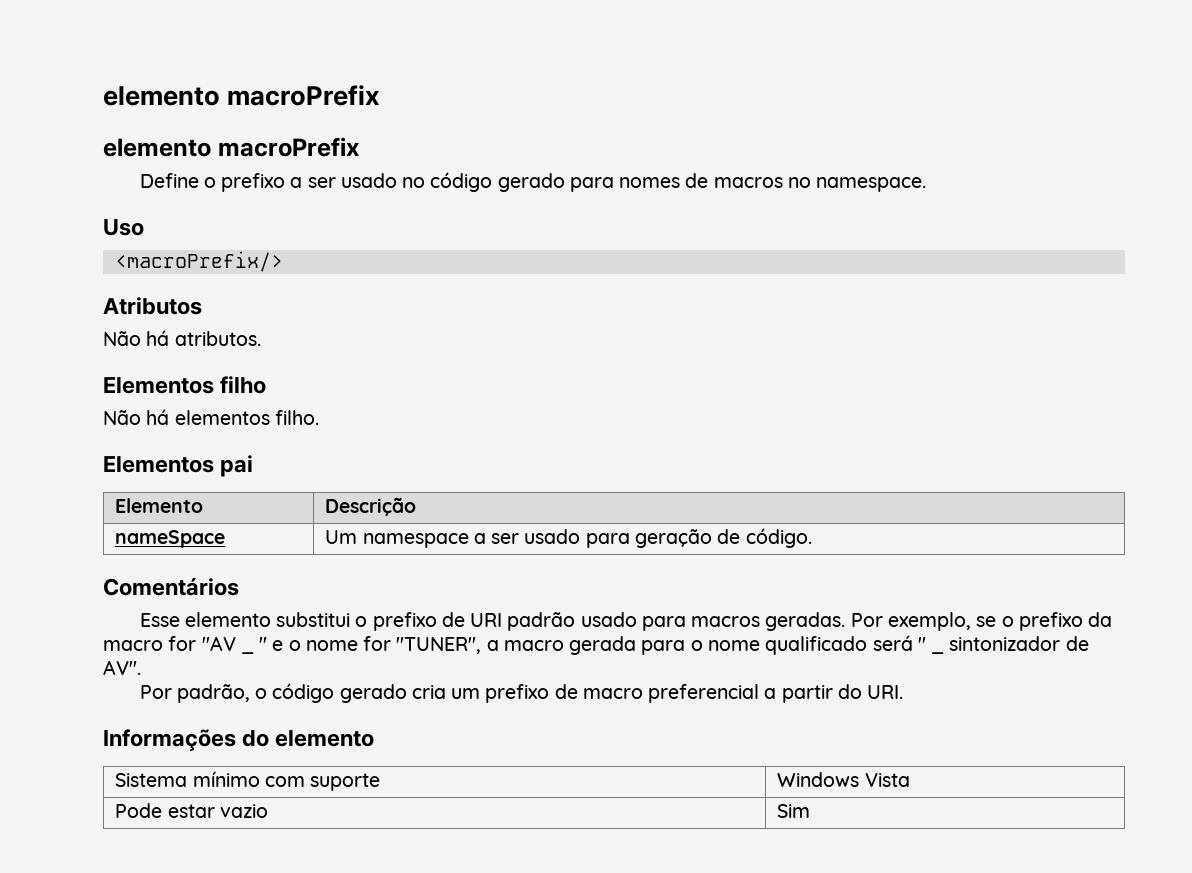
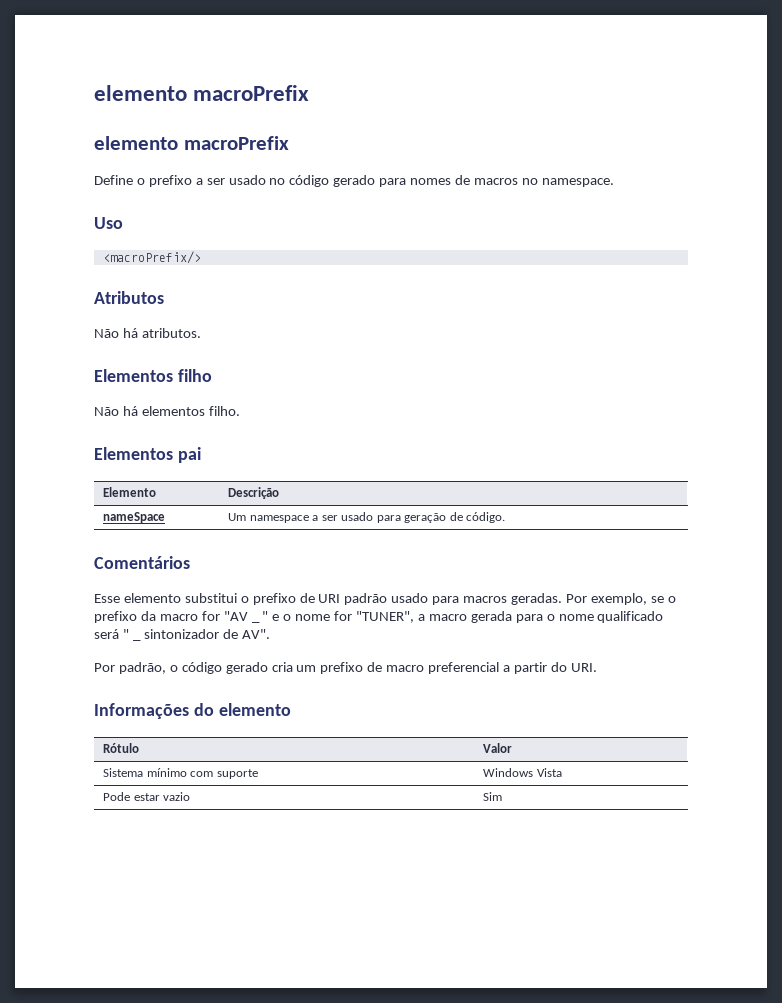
(375, 738) none -> [103,743,140,753] [483,743,513,753] // Rótulo | Valor

